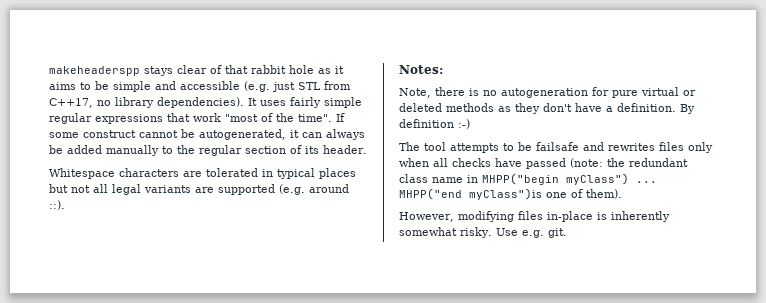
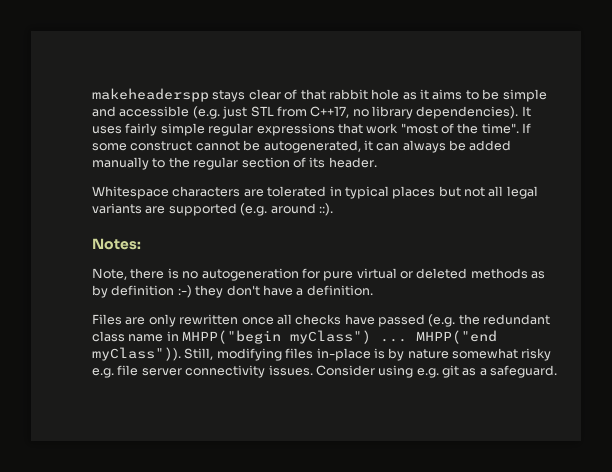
(511, 109) none -> [92,285,192,298] by definition :-)
[680,104,695,114] [399,119,470,129] [399,142,713,153] [399,158,429,167] By definition :-) // The tool attempts to be failsafe and rewrites files only when -> [92,314,274,327] // Files are only rewritten once
[570,158,603,168] (note: -> [428,314,456,327] (e.g.
[469,188,622,200] [399,211,670,222] [399,227,567,238] myClass")is one of them). // However, modifying files in-place is inherently somewhat risky. Use e.g. git. -> [92,347,552,361] [92,365,558,378] myClass")). Still, modifying files in-place is by nature somewhat risky e.g. file server connectivity issues. Consider using e.g. git as a safeguard.

